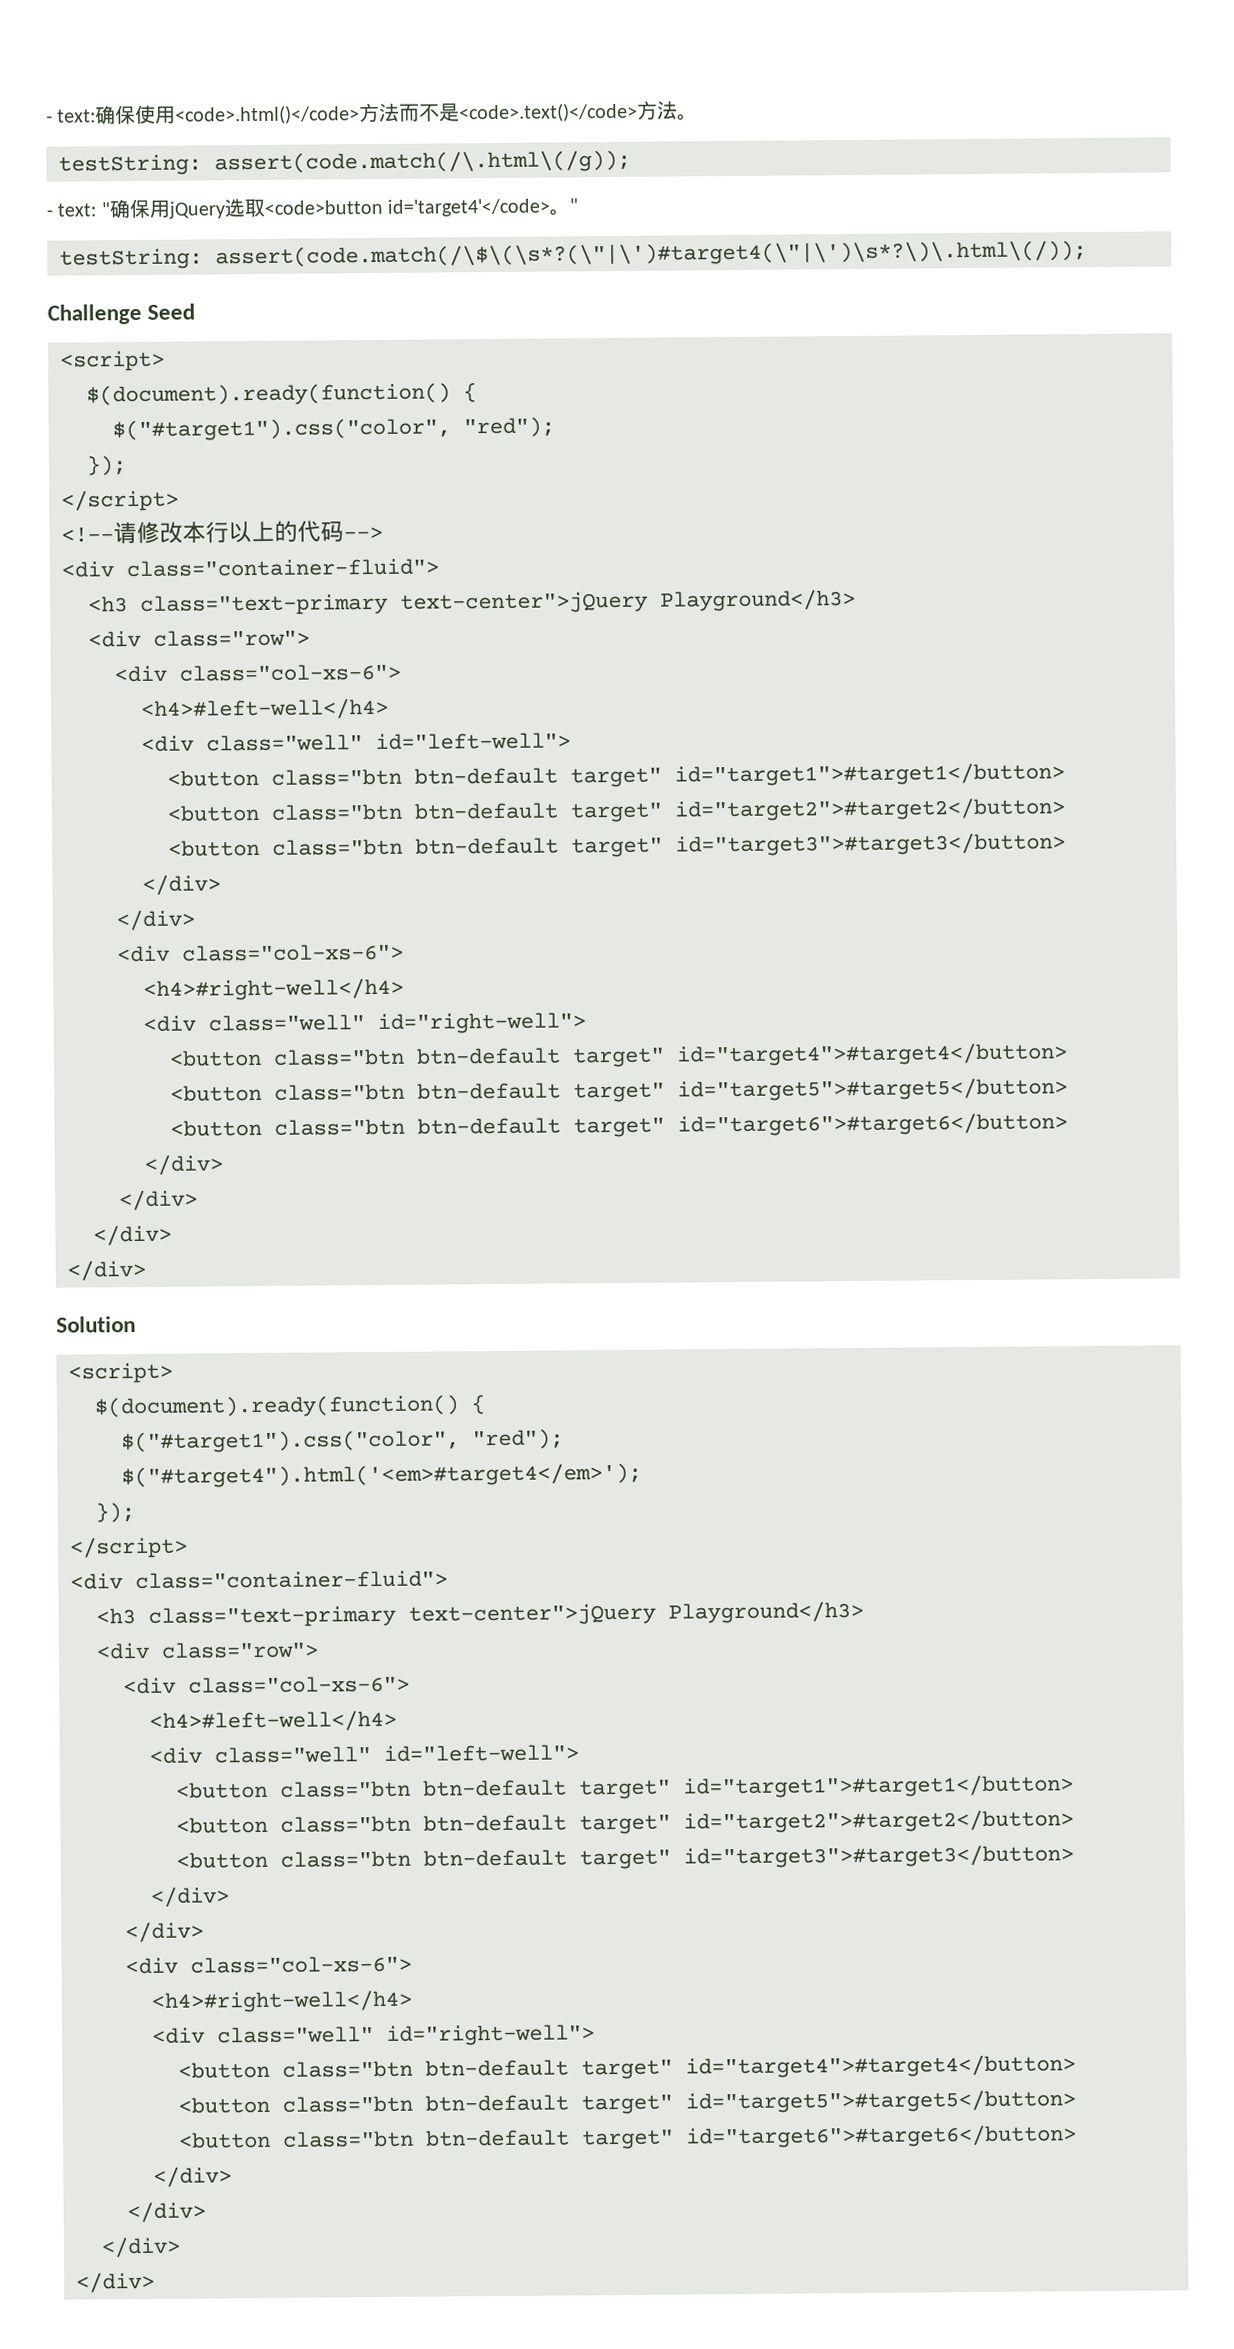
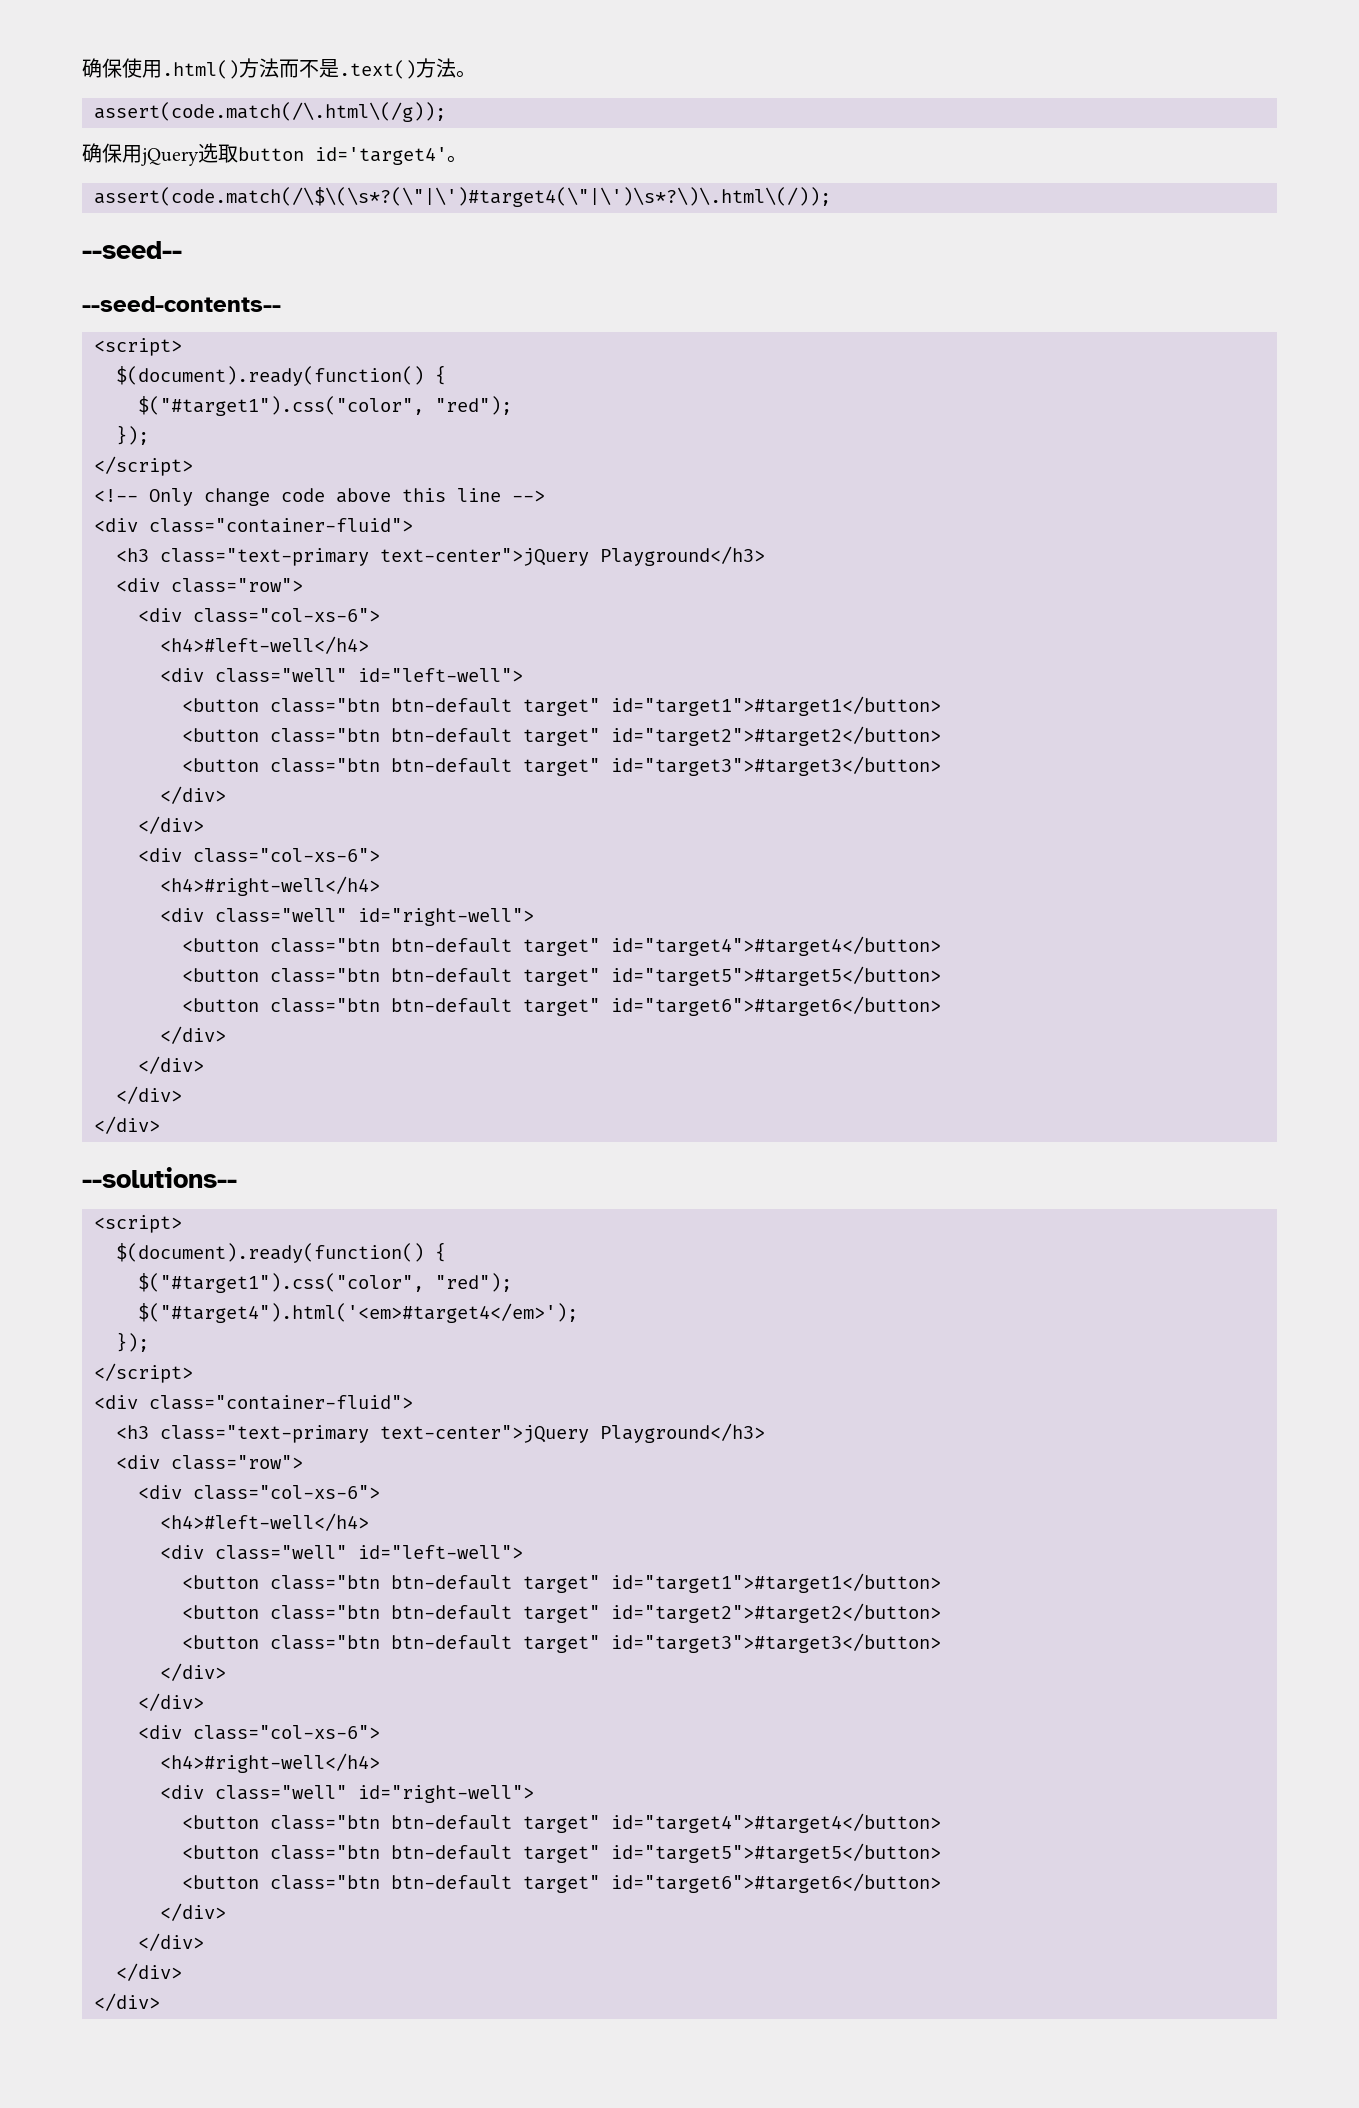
[46,109,97,123] - text: -> (82, 68) none
[175,105,361,125] <code>.html()</code> -> [162,60,239,79] .html()
[459,102,639,123] <code>.text()</code> -> [339,60,416,79] .text()
[58,154,202,176] testString: -> (476, 74) none
[46,202,110,217] - text: " -> (446, 112) none
[263,198,579,217] [59,248,203,270] <code>button id='target4'</code>。" // testString: -> [238,147,467,165] button id='target4'。 //
[47,303,196,325] Challenge Seed -> [82,241,182,259] [82,296,281,312] --seed-- // --seed-contents--
[113,520,344,545] 请修改本行以上的代码 -> [149,488,501,506] Only change code above this line
[56,1316,136,1333] Solution -> [82,1167,237,1188] --solutions--

